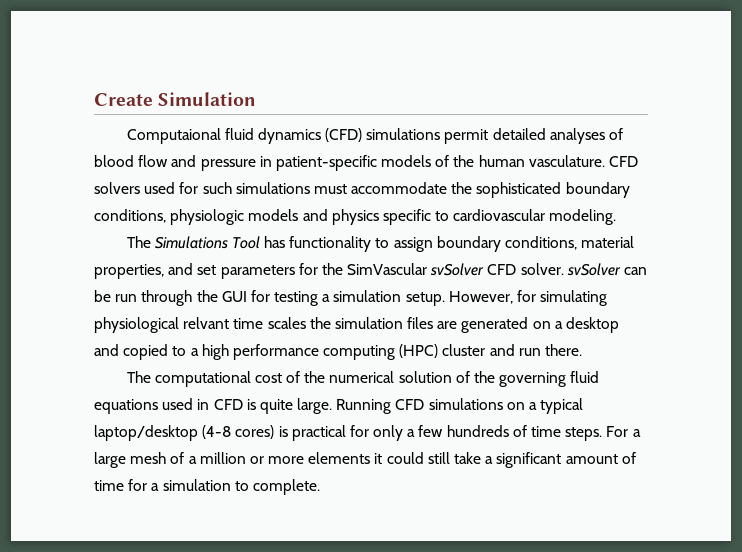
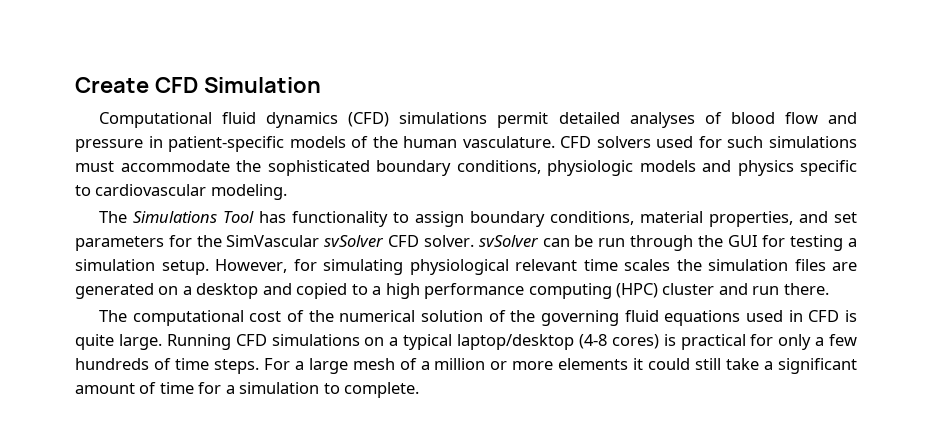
(153, 99) none -> [154,77,198,93] CFD
[126,128,221,144] Computaional -> [98,112,212,128] Computational
[183,317,230,329] relvant -> [515,259,577,271] relevant

